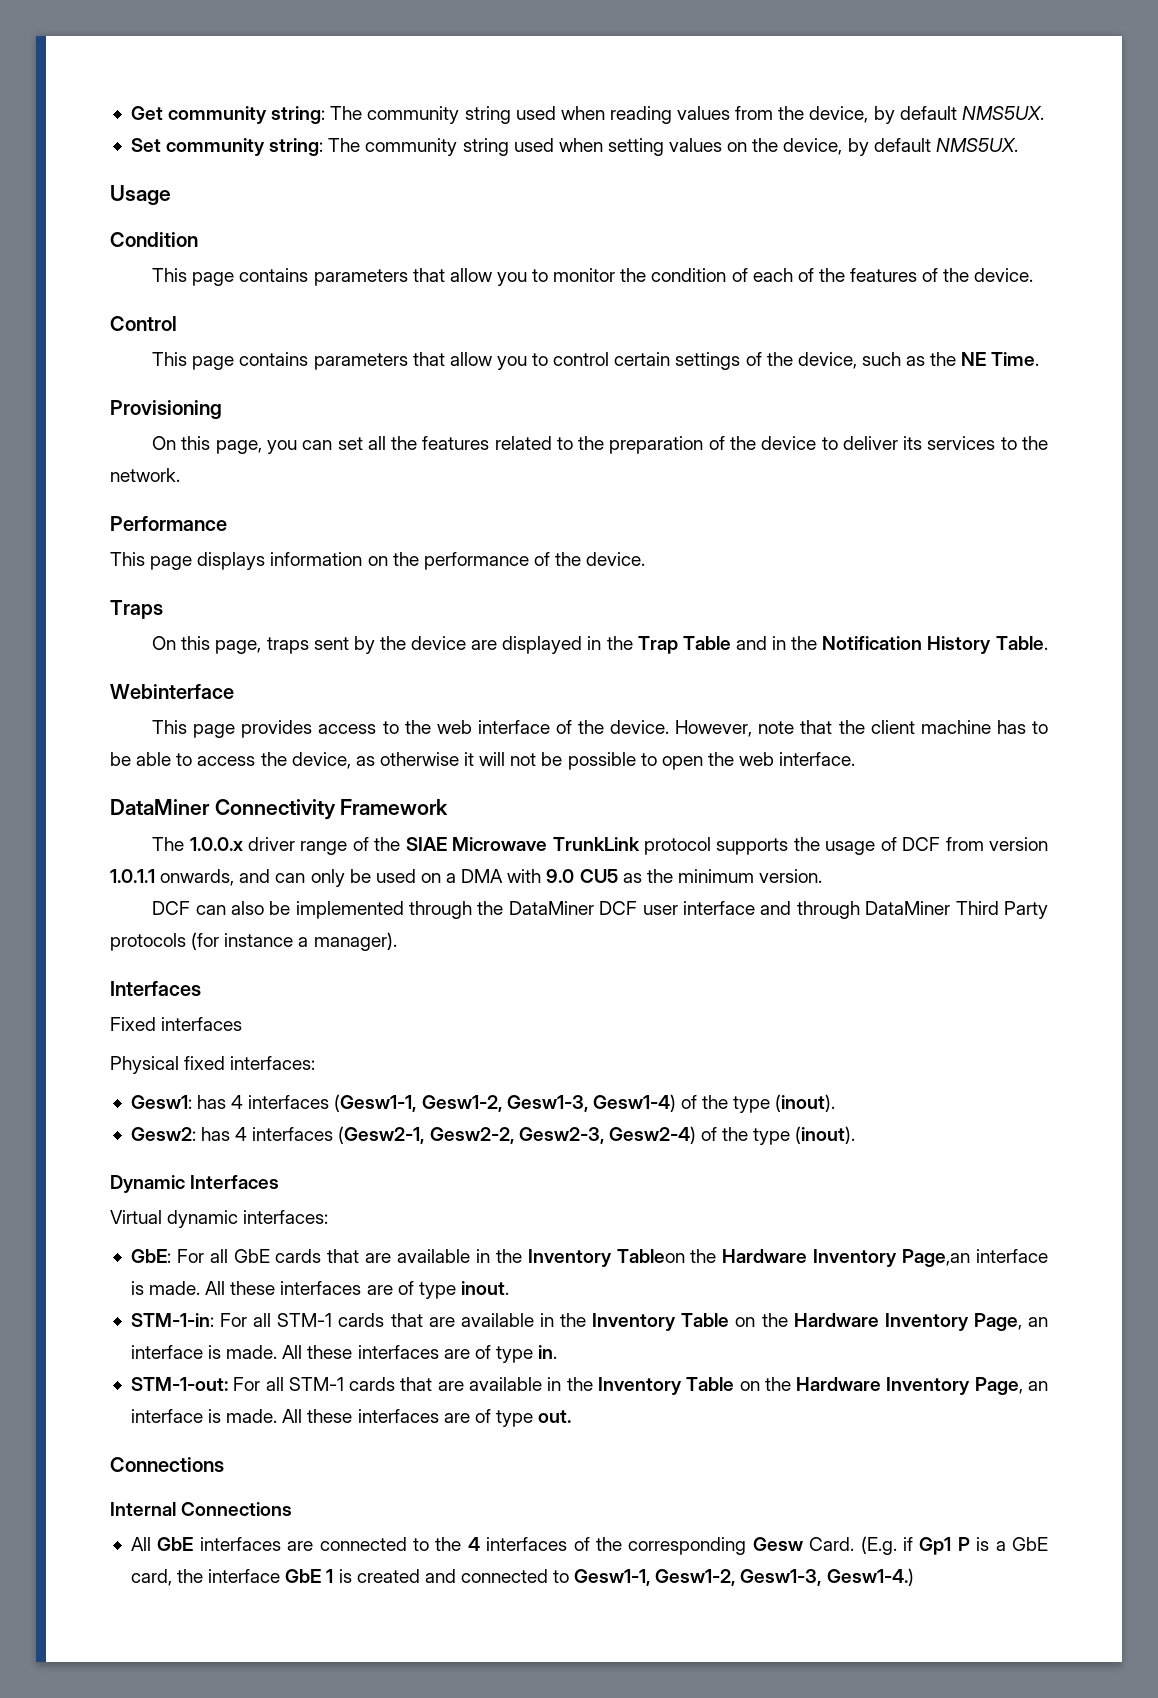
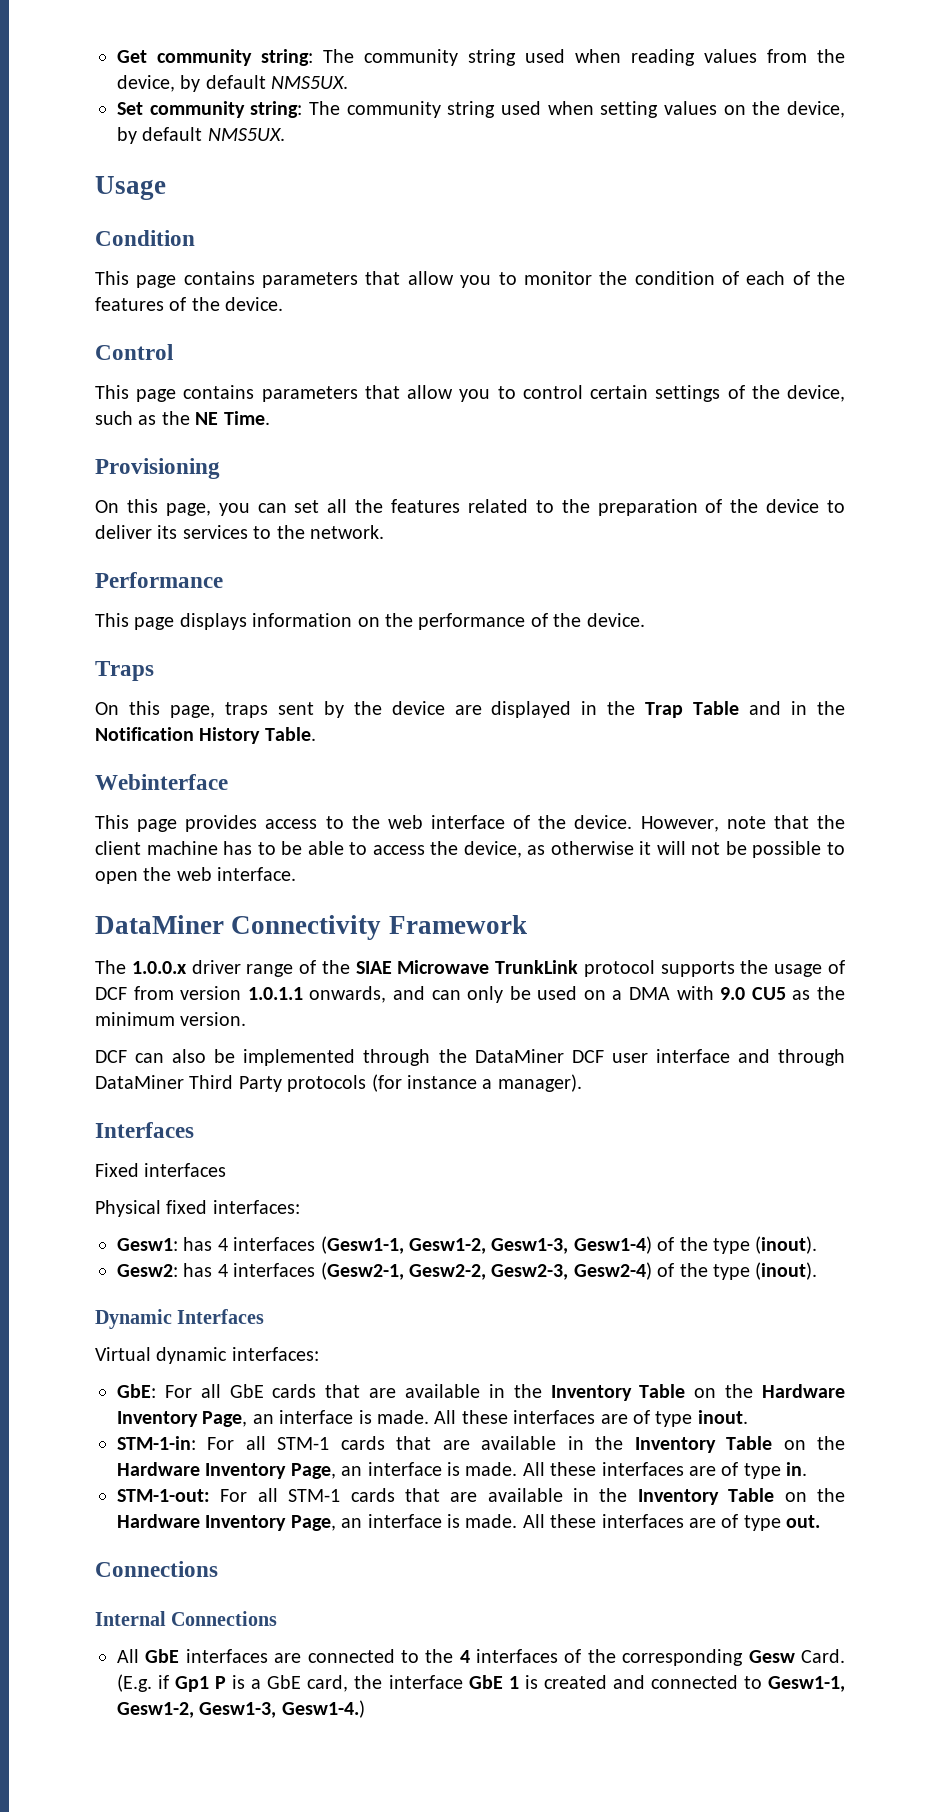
[616,1249,971,1267] Tableon the Hardware Inventory Page,an -> [639,1384,845,1398] [117,1411,274,1427] Table on the Hardware Inventory Page, an

